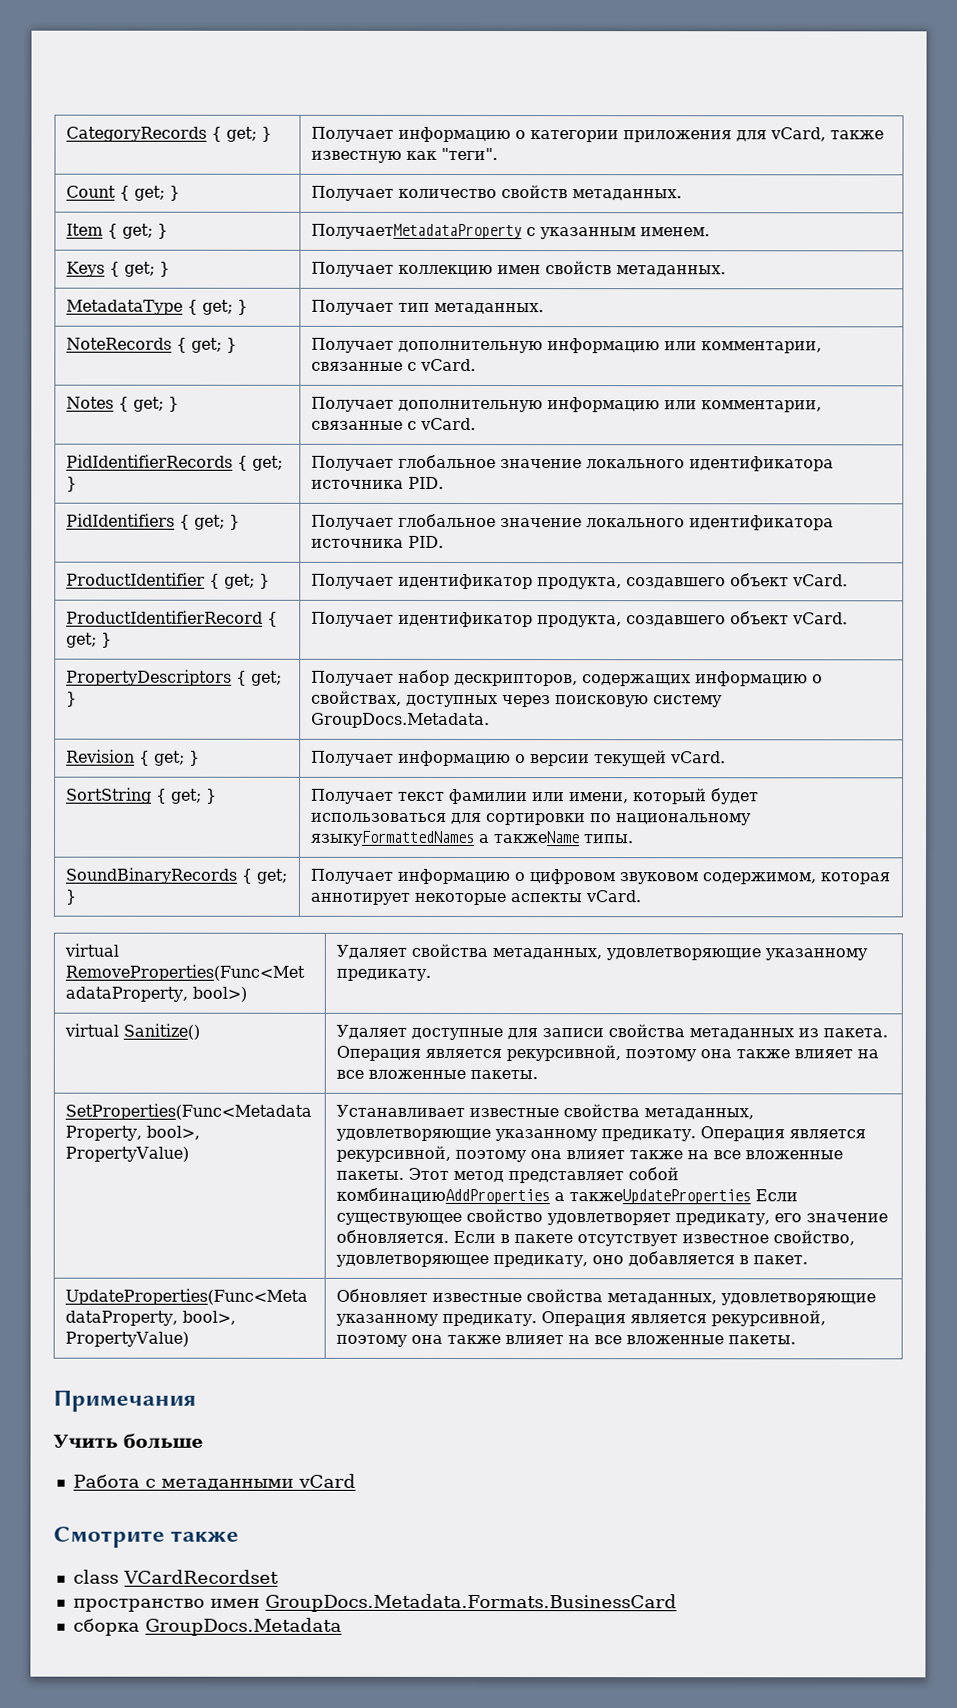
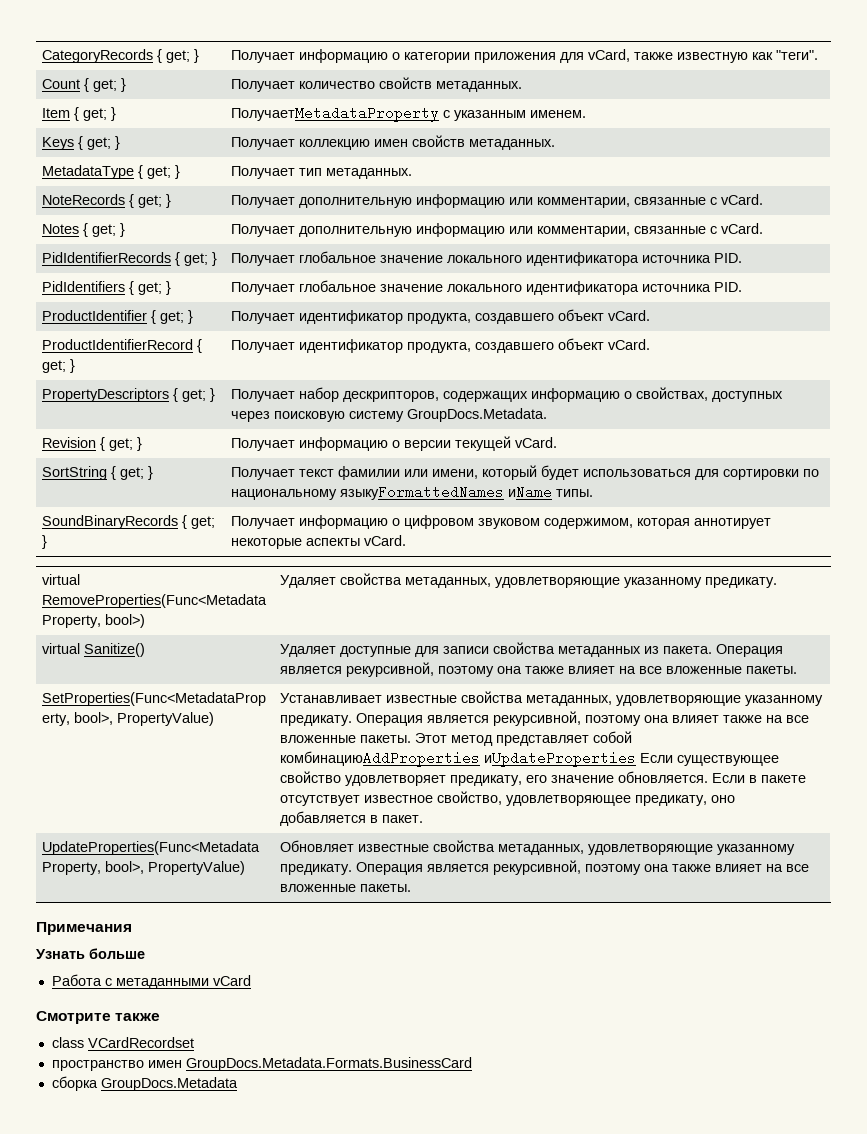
[479,831,581,844] а такжеName -> [508,485,553,499] иName
[554,1189,752,1205] а такжеUpdateProperties -> [484,751,637,767] иUpdateProperties
[53,1434,118,1448] Учить -> [36,949,85,959] Узнать

